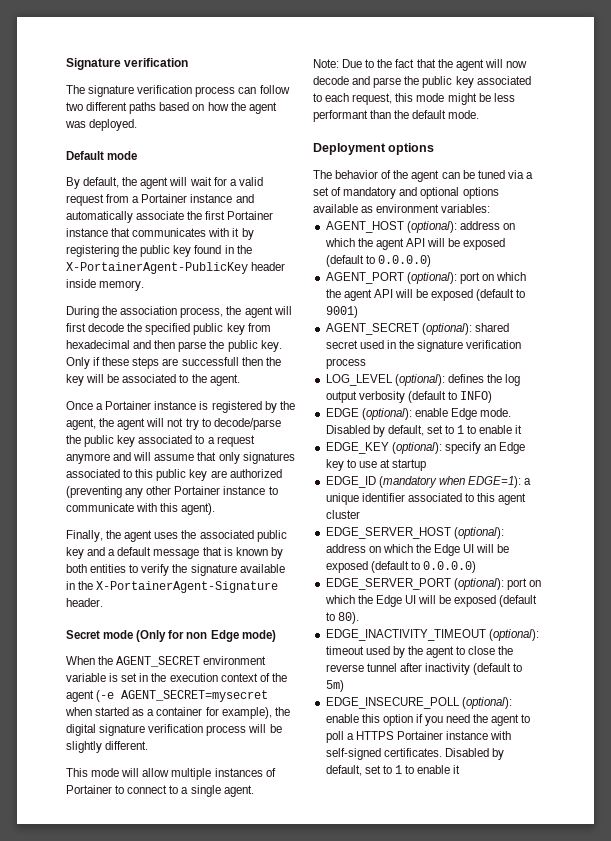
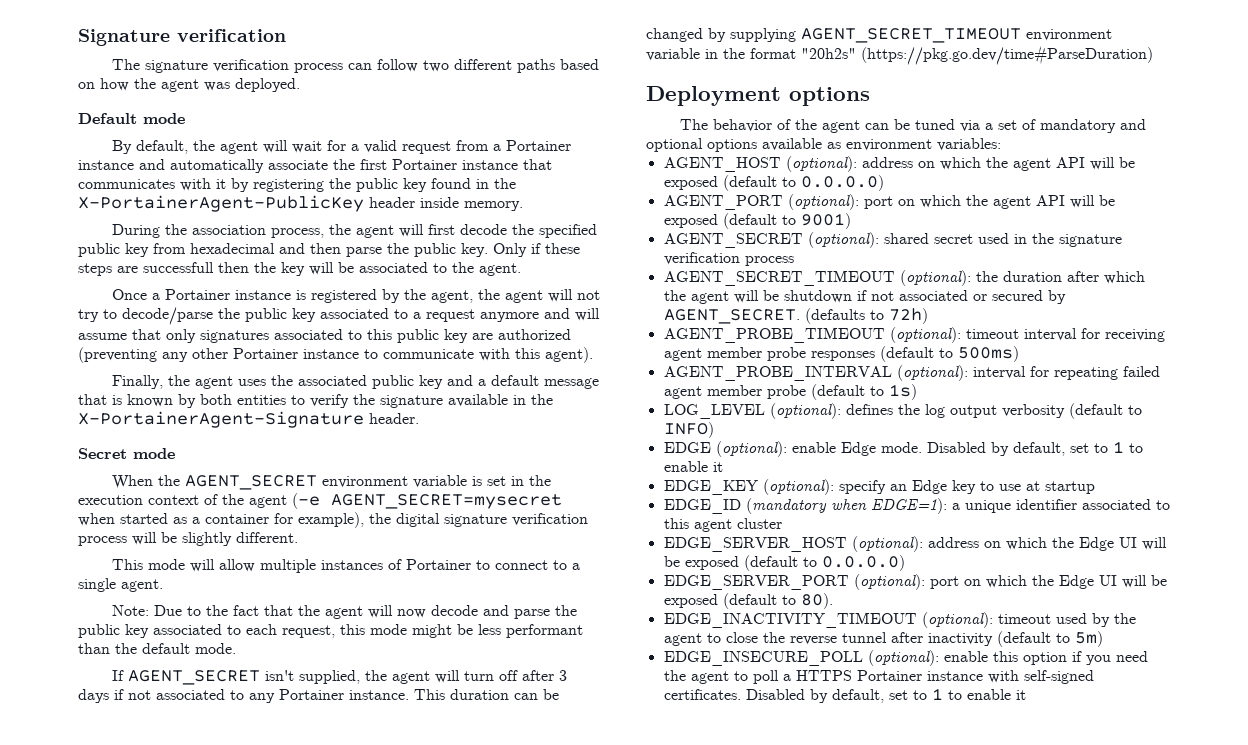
[136,630,276,642] (Only for non Edge mode) -> (175, 453) none
(480, 114) none -> [111,670,567,685] [78,689,559,703] [646,28,1112,43] [646,45,1153,65] // If AGENT_SECRET isn't supplied, the agent will turn off after 3 days if not associated to any Portainer instance. This duration can be changed by supplying AGENT_SECRET_TIMEOUT environment variable in the format "20h2s" (https://pkg.go.dev/time#ParseDuration)
(366, 363) none -> [663,270,1145,286] [663,290,1066,304] [663,308,928,324] [663,327,1165,343] [663,346,1019,362] [663,365,1160,381] [663,384,917,400] // AGENT_SECRET_TIMEOUT (optional): the duration after which the agent will be shutdown if not associated or secured by AGENT_SECRET. (defaults to 72h) // AGENT_PROBE_TIMEOUT (optional): timeout interval for receiving agent member probe responses (default to 500ms) // AGENT_PROBE_INTERVAL (optional): interval for repeating failed agent member probe (default to 1s)

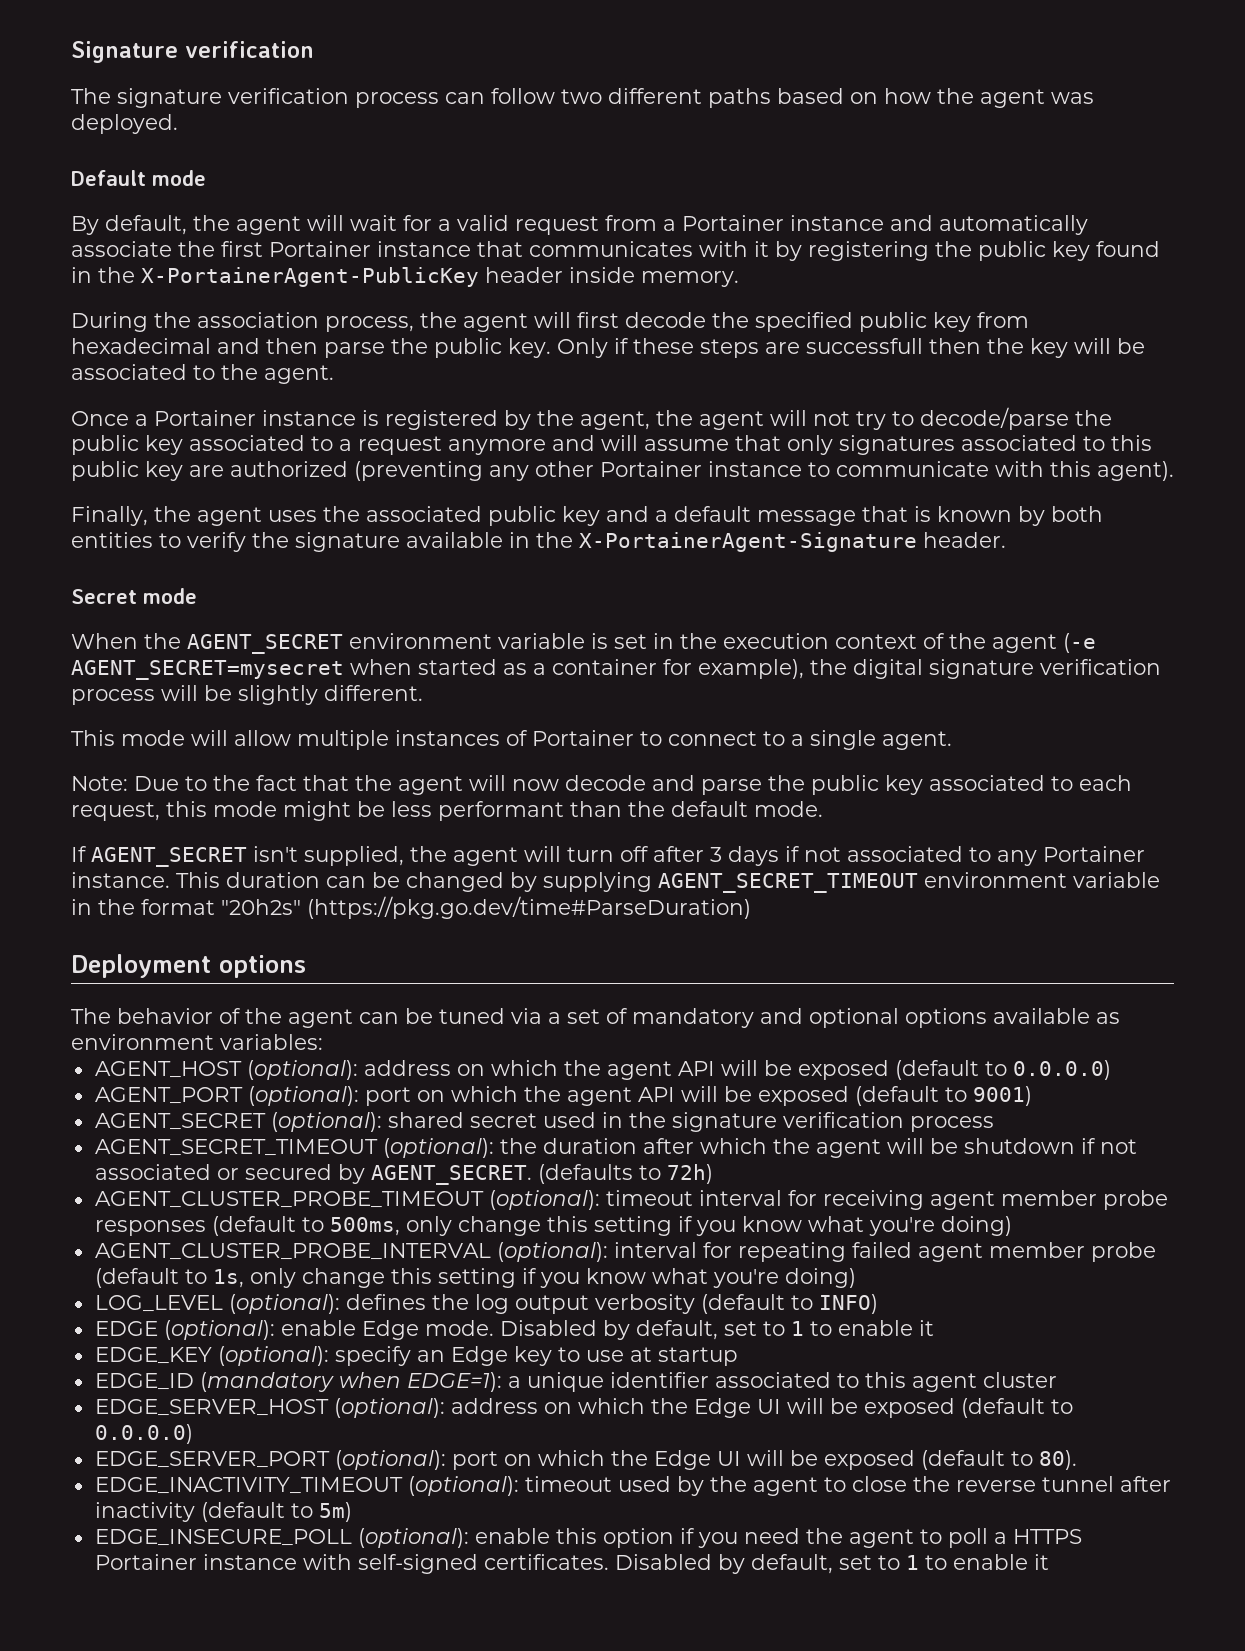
[663,327,885,343] AGENT_PROBE_TIMEOUT -> [94,1191,484,1208] AGENT_CLUSTER_PROBE_TIMEOUT
[957,346,1019,362] [663,366,892,381] 500ms) // AGENT_PROBE_INTERVAL -> [329,1216,1012,1236] [94,1243,491,1260] 500ms, only change this setting if you know what you're doing) // AGENT_CLUSTER_PROBE_INTERVAL
[888,384,917,400] 1s) -> [212,1268,856,1288] 1s, only change this setting if you know what you're doing)

